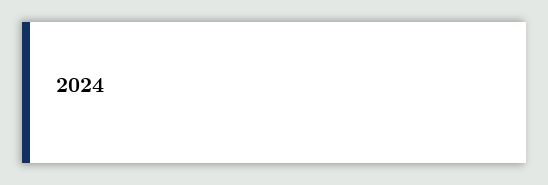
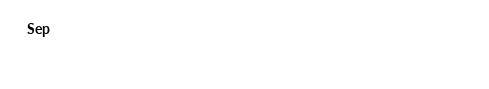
[56,78,104,93] 2024 -> [27,23,50,37] Sep

